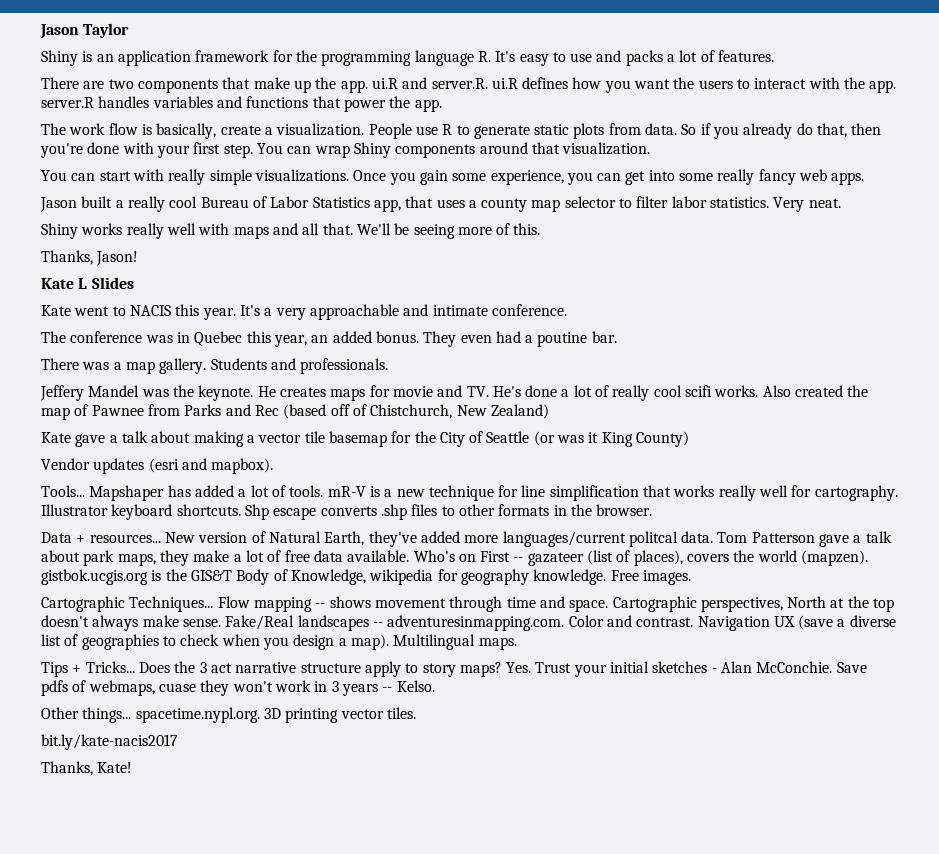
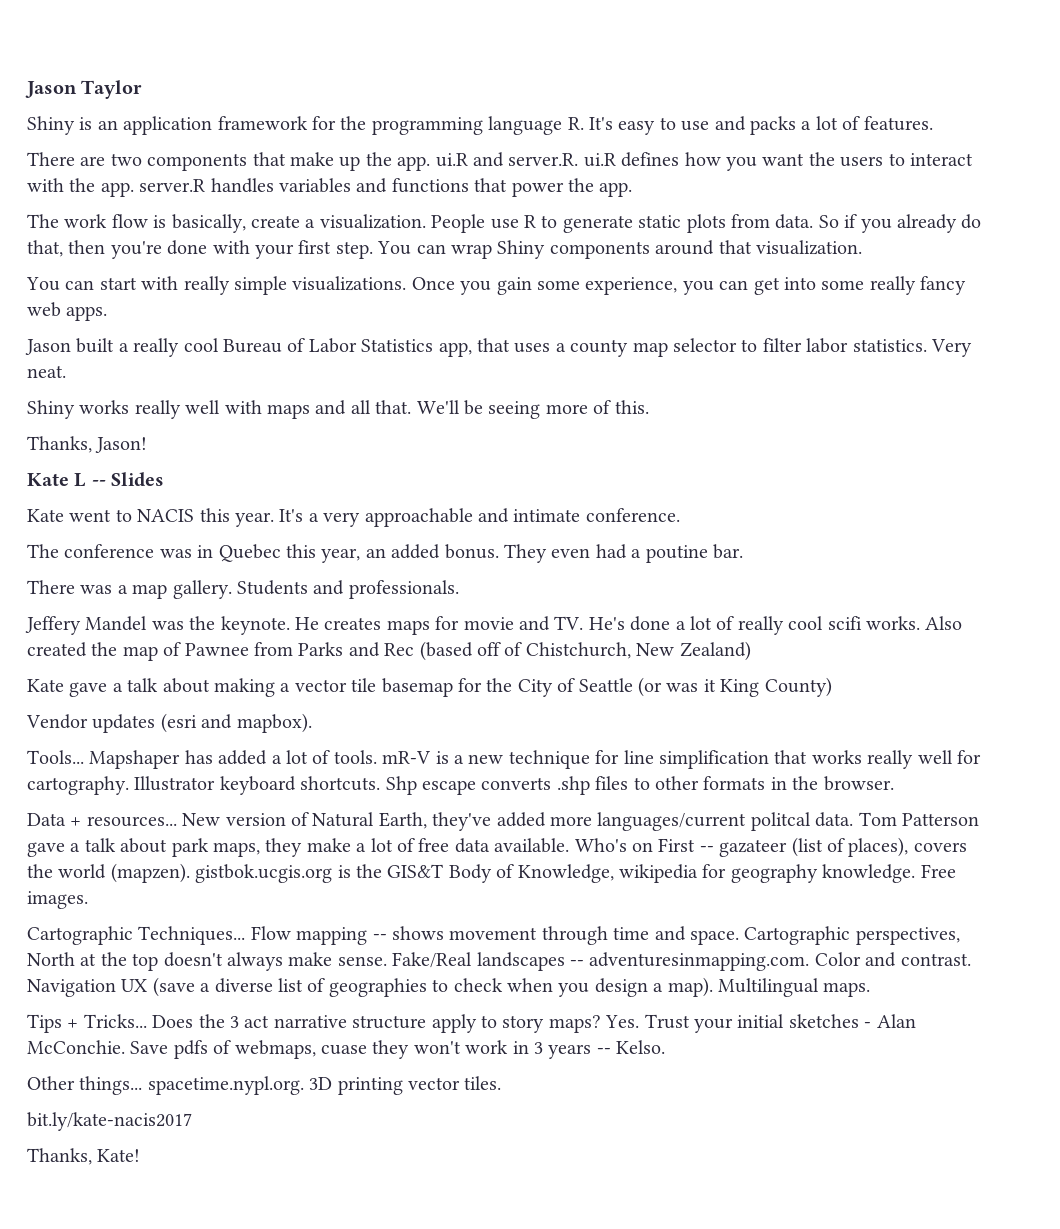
(88, 283) none -> [91,480,106,486] --

